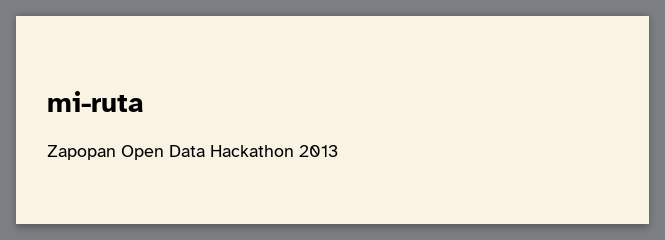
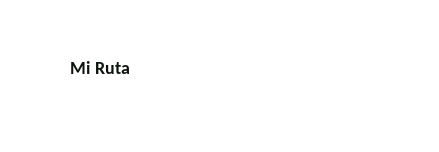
[47,91,143,112] [47,145,338,160] mi-ruta // Zapopan Open Data Hackathon 2013 -> [70,61,130,74] Mi Ruta

